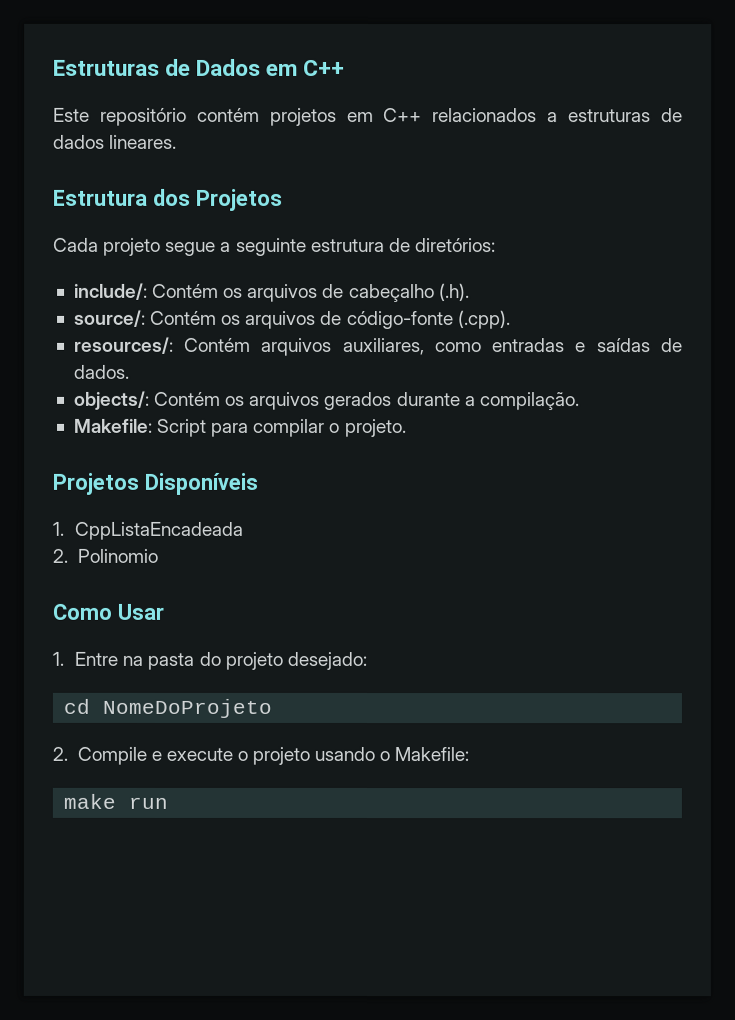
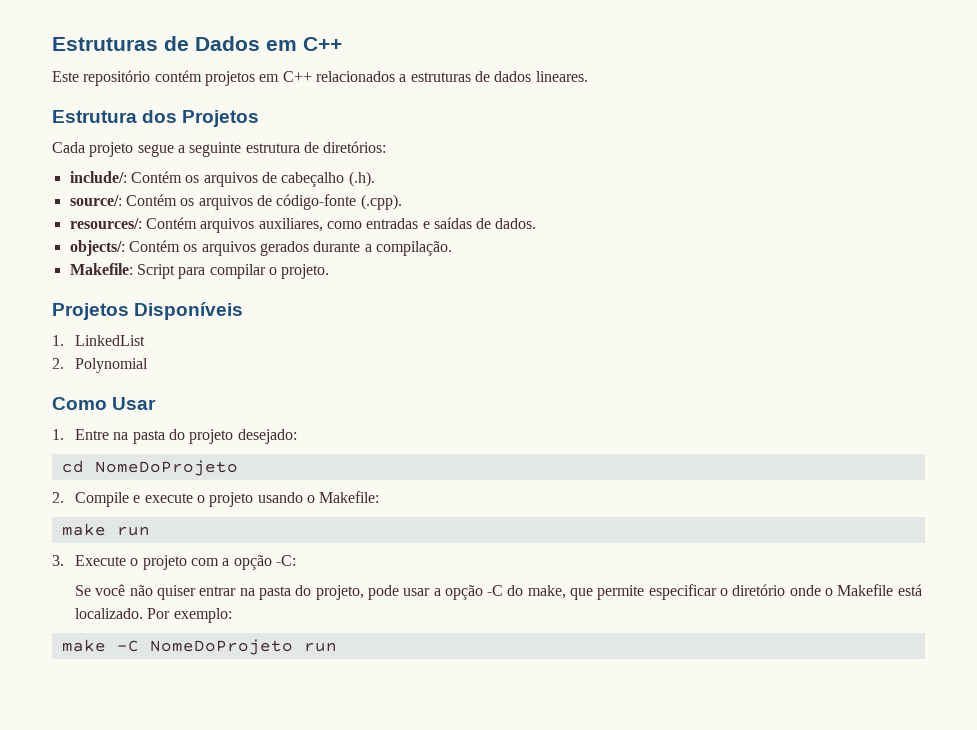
[74,521,244,540] [52,548,158,563] CppListaEncadeada // 2. Polinomio -> [74,335,145,346] [52,358,148,373] LinkedList // 2. Polynomial
(169, 802) none -> [52,555,296,570] [74,584,922,600] [74,608,232,623] [61,639,337,655] // 3. Execute o projeto com a opção -C: // Se você não quiser entrar na pasta do projeto, pode usar a opção -C do make, que permite especificar o diretório onde o Makefile está localizado. Por exemplo: // make -C NomeDoProjeto run

